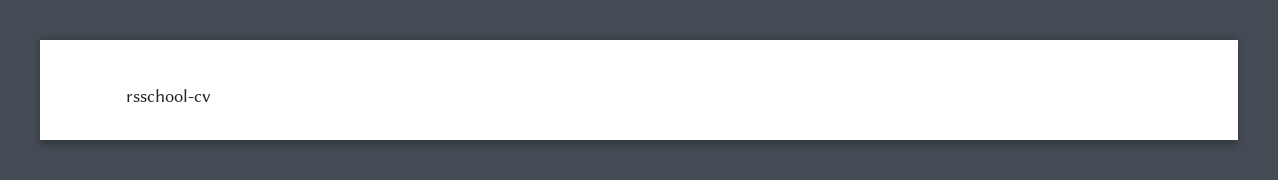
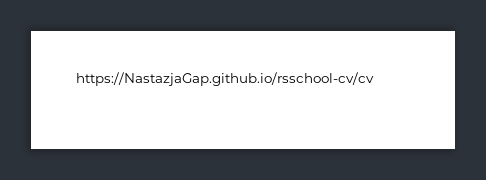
[126,89,211,102] rsschool-cv -> [76,72,374,86] https://NastazjaGap.github.io/rsschool-cv/cv

